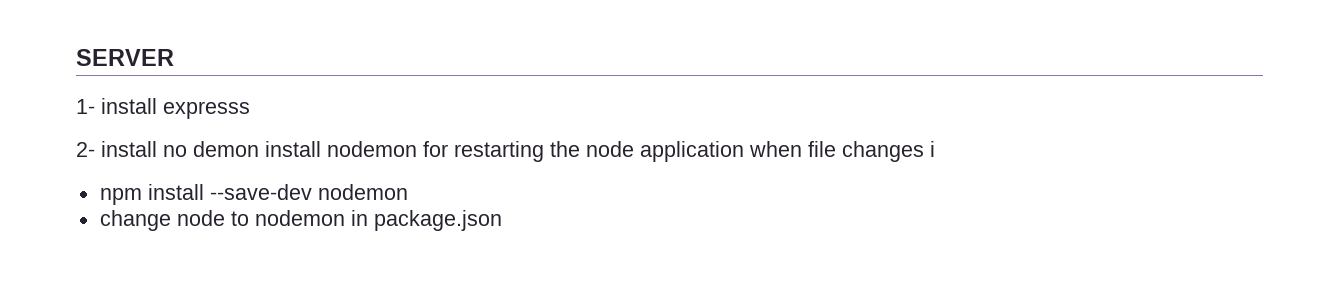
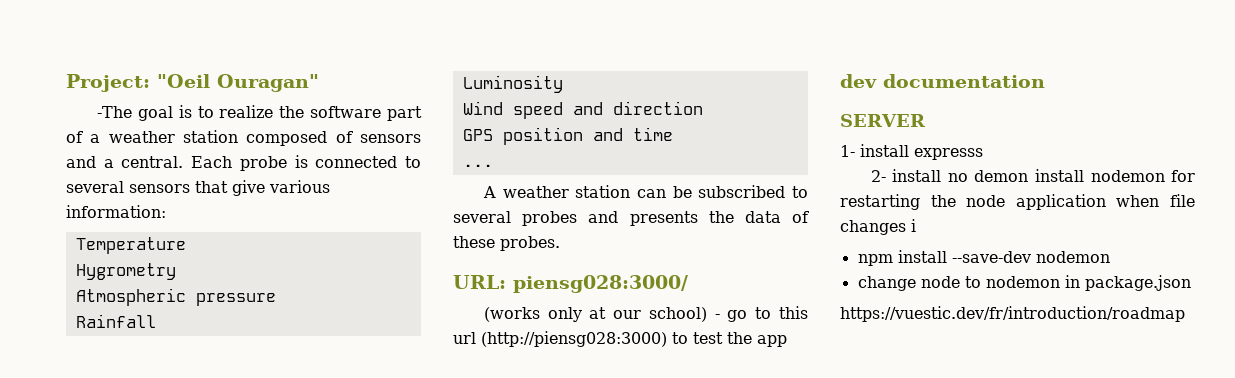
(76, 57) none -> [66,74,319,92] [96,105,422,121] [66,130,421,146] [66,155,422,171] [66,180,330,196] [66,205,166,218] [75,237,186,254] [75,263,176,280] [75,288,276,306] [75,314,156,328] [462,75,563,93] [462,101,703,119] [462,127,673,145] [462,164,493,167] [482,185,808,198] [453,211,809,226] [453,236,560,251] [453,275,688,293] [483,306,808,322] [453,331,787,347] [840,74,1045,88] Project: "Oeil Ouragan" // -The goal is to realize the software part of a weather station composed of sensors and a central. Each probe is connected to several sensors that give various information: // Temperature // Hygrometry // Atmospheric pressure // Rainfall // Luminosity // Wind speed and direction // GPS position and time // ... // A weather station can be subscribed to several probes and presents the data of these probes. // URL: piensg028:3000/ // (works only at our school) - go to this url (http://piensg028:3000) to test the app // dev documentation //
(502, 220) none -> [840,306,1185,322] // https://vuestic.dev/fr/introduction/roadmap

